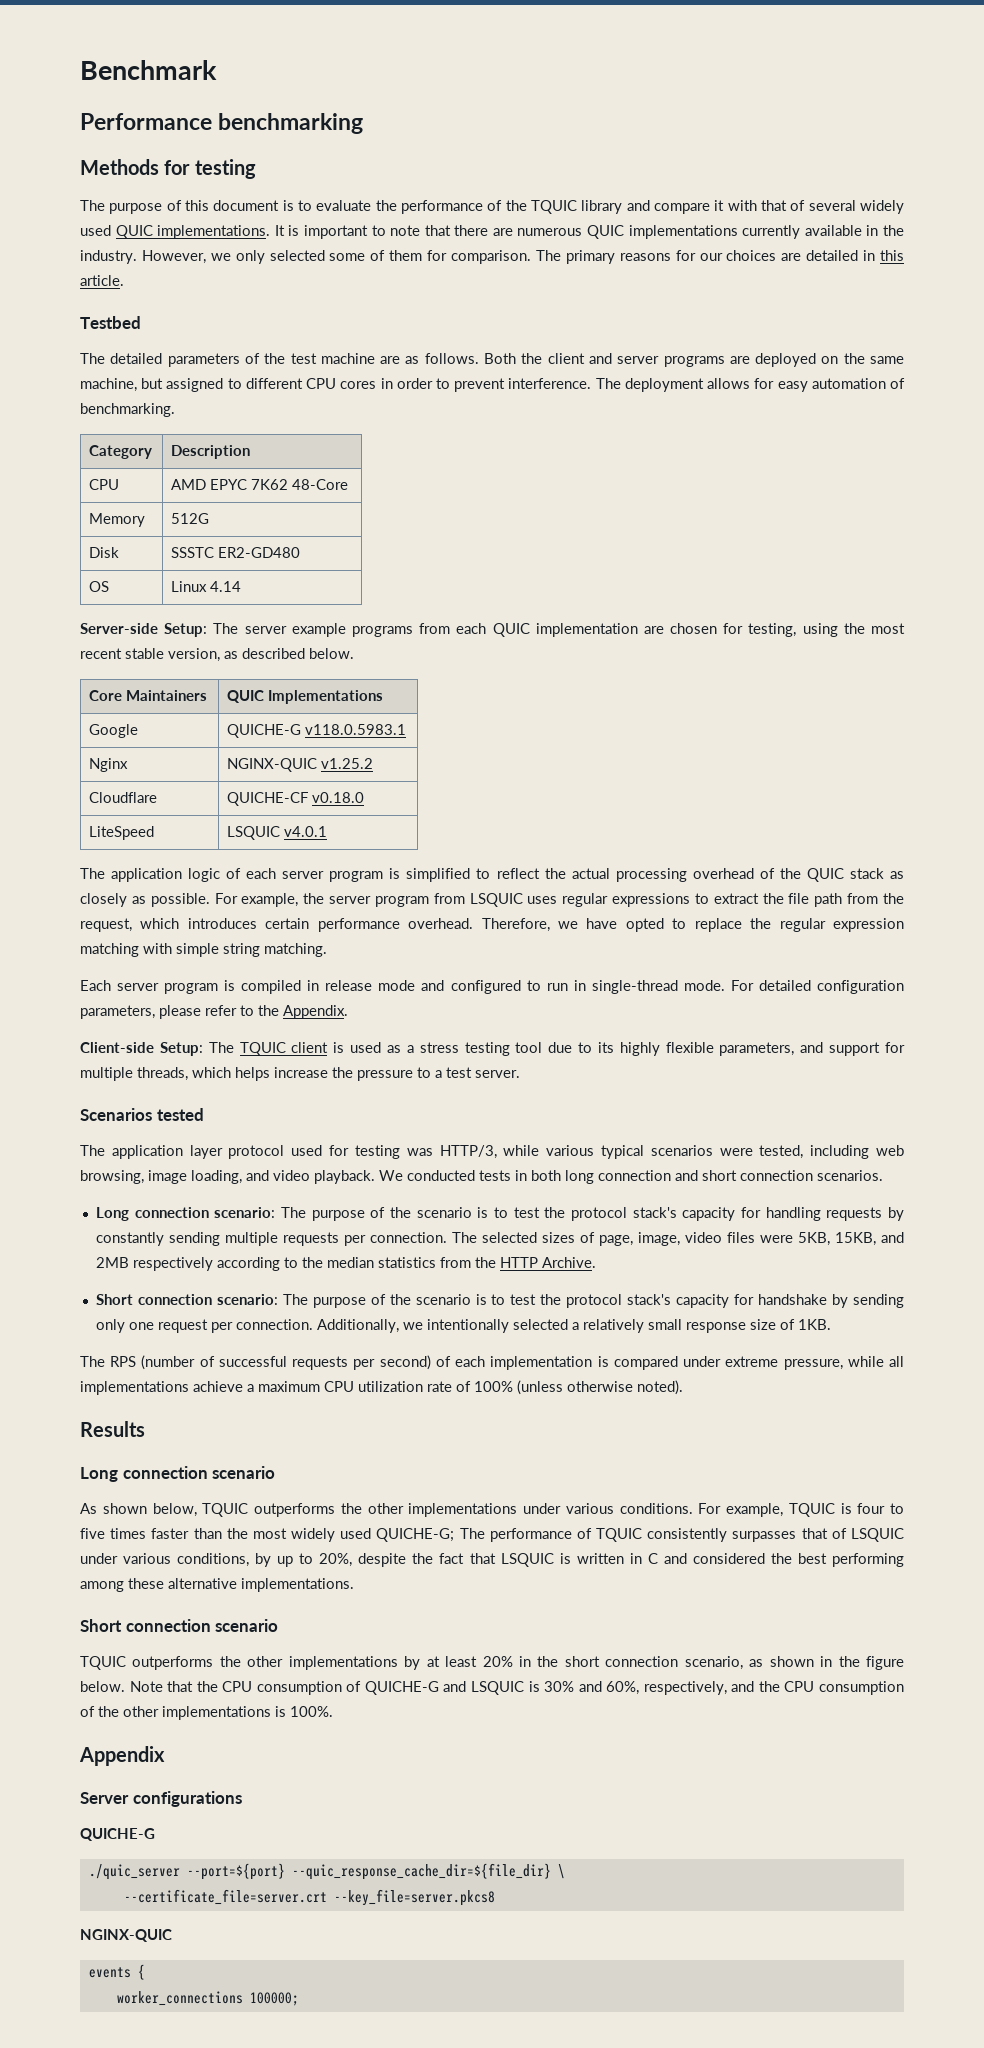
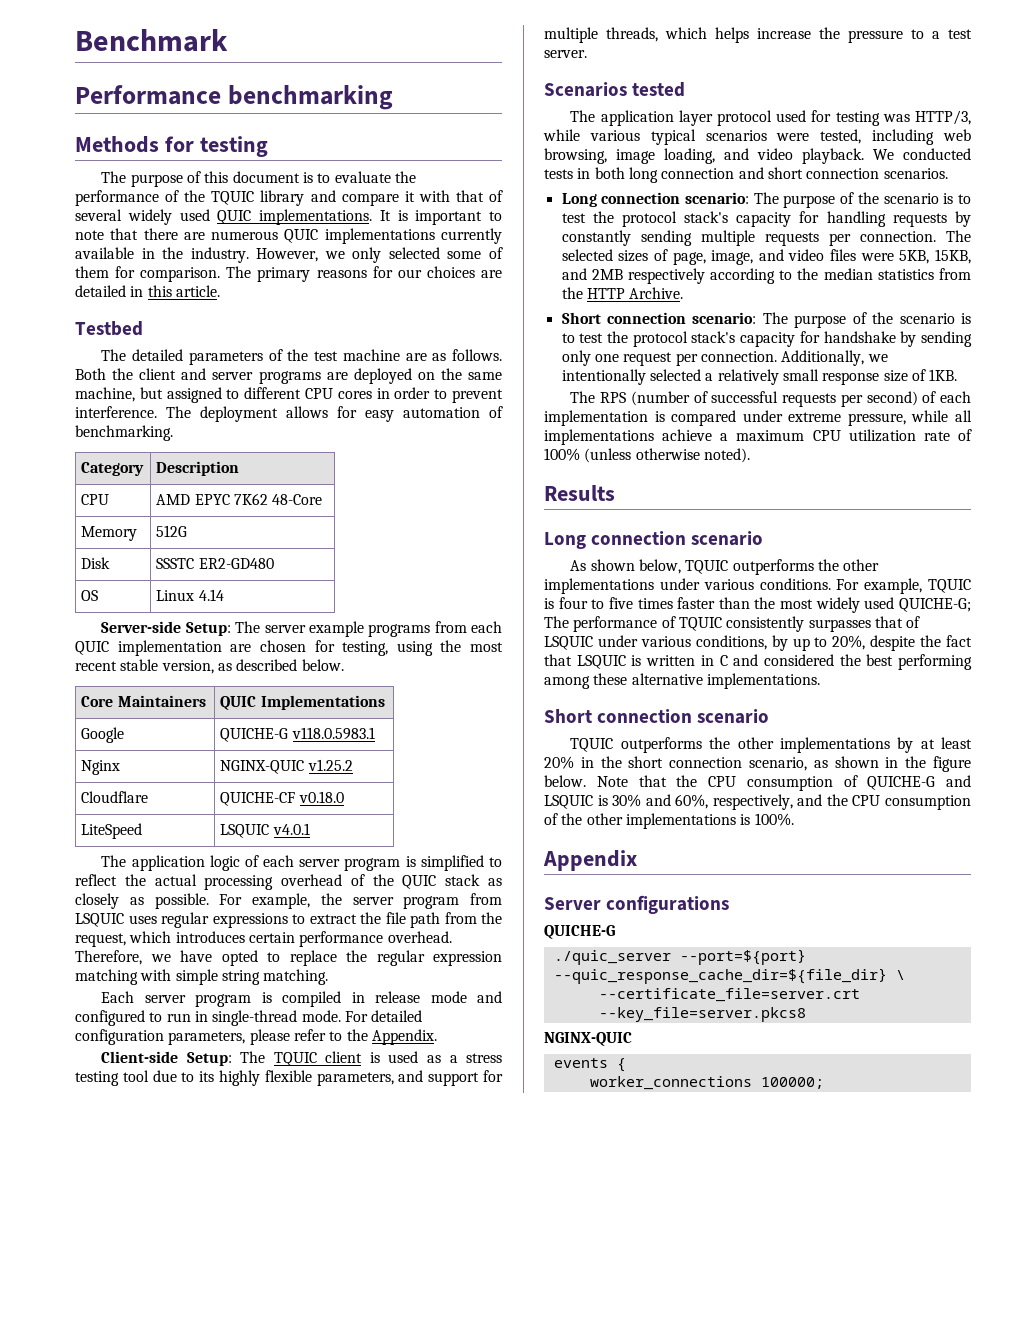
(680, 1239) none -> [758,249,784,261] and

